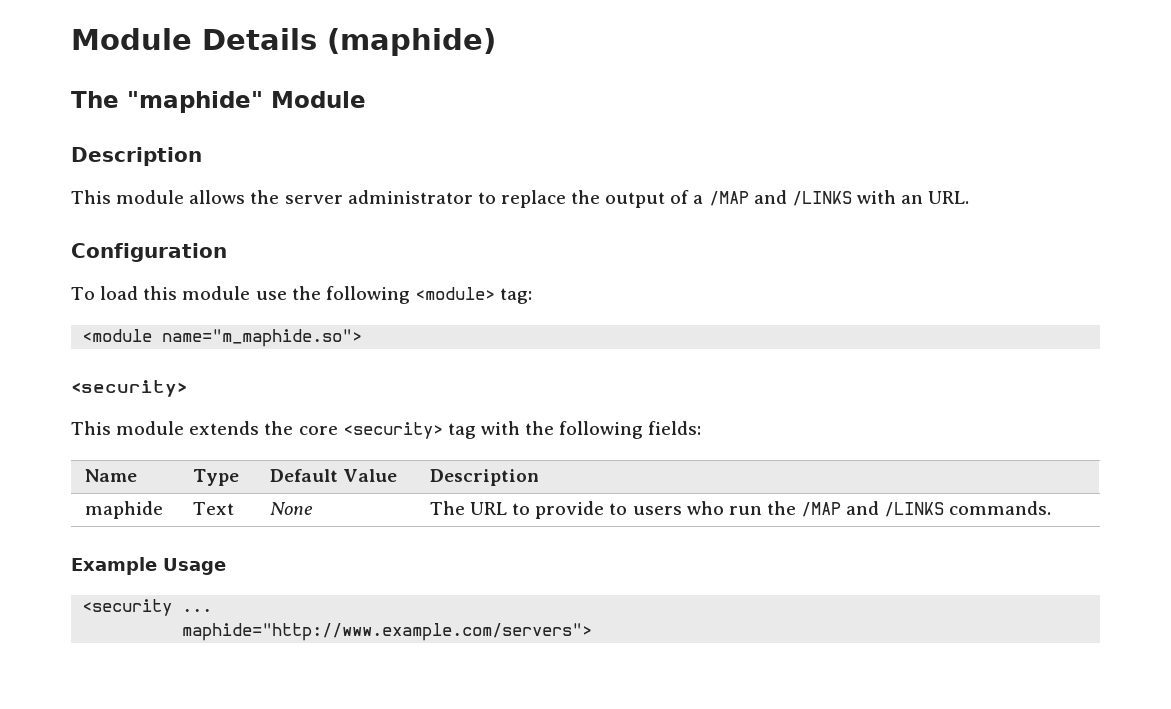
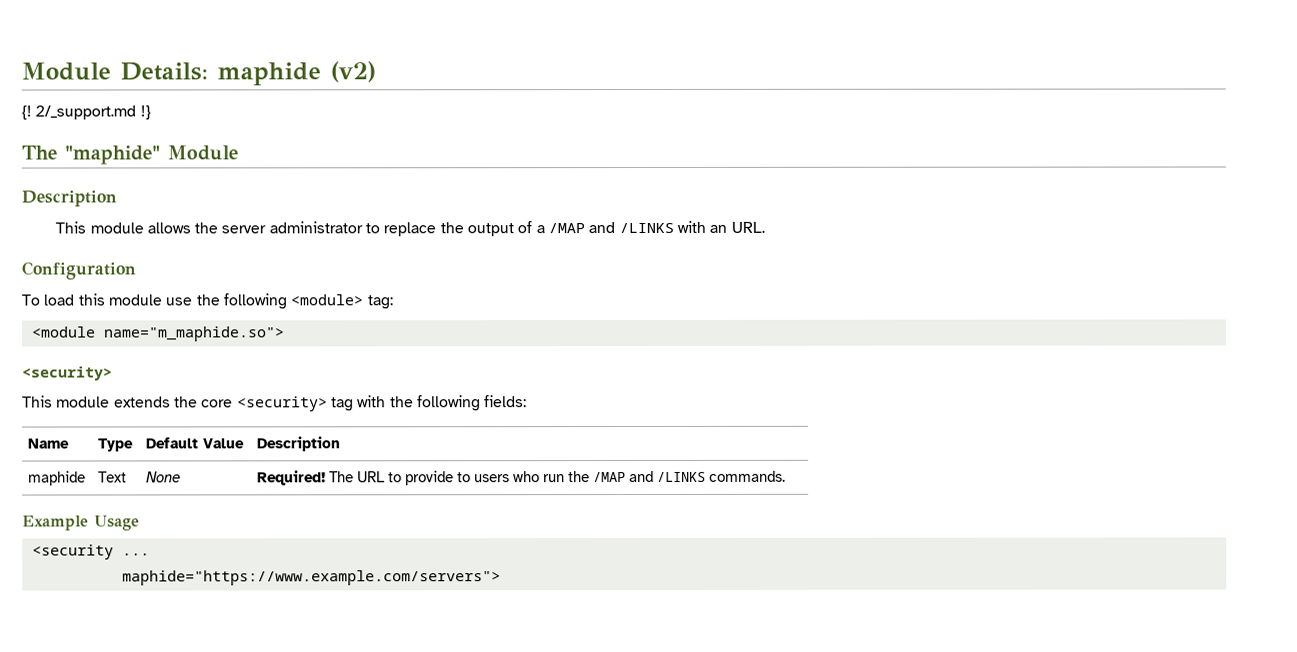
[71,28,496,56] Module Details (maphide) -> [21,61,376,86] [21,105,151,120] Module Details: maphide (v2) // {! 2/_support.md !}
(313, 508) none -> [257,470,327,486] Required!
[182,623,593,641] maphide="http://www.example.com/servers"> -> [121,570,501,586] maphide="https://www.example.com/servers">

